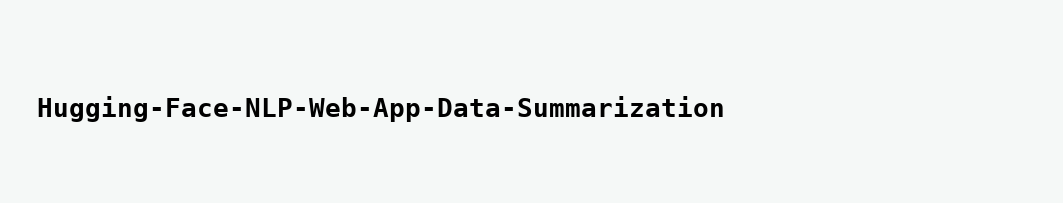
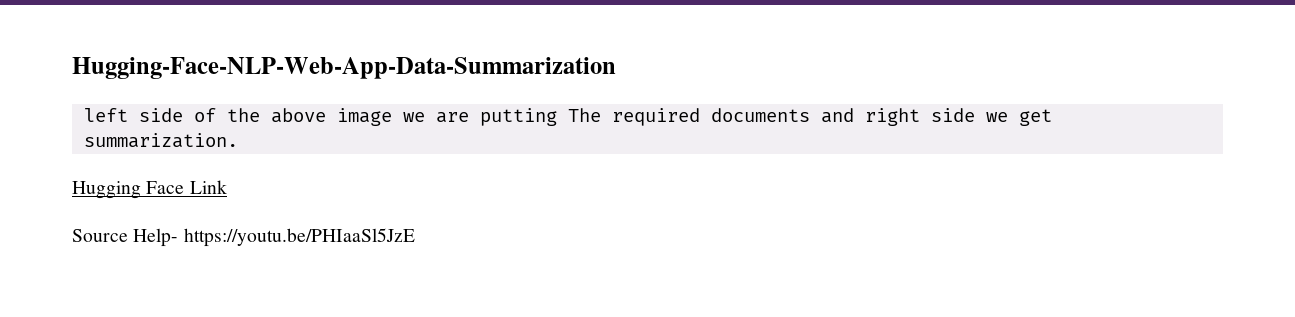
(725, 109) none -> [83,108,1052,126] [83,133,238,148] [72,180,227,199] [72,228,415,247] // left side of the above image we are putting The required documents and right side we get summarization. // Hugging Face Link // Source Help- https://youtu.be/PHIaaSl5JzE

